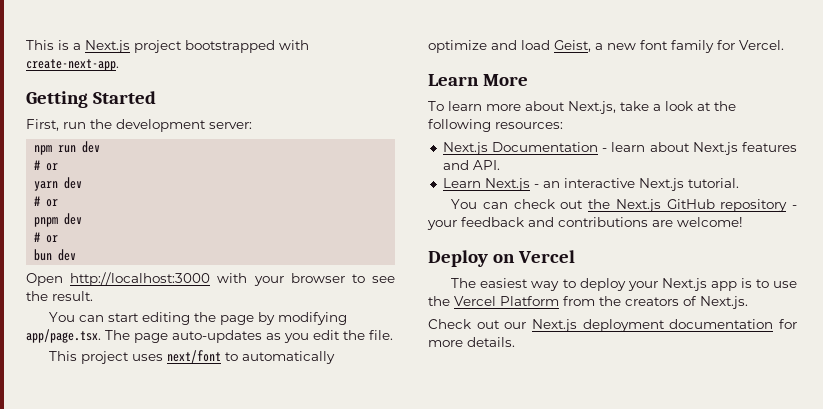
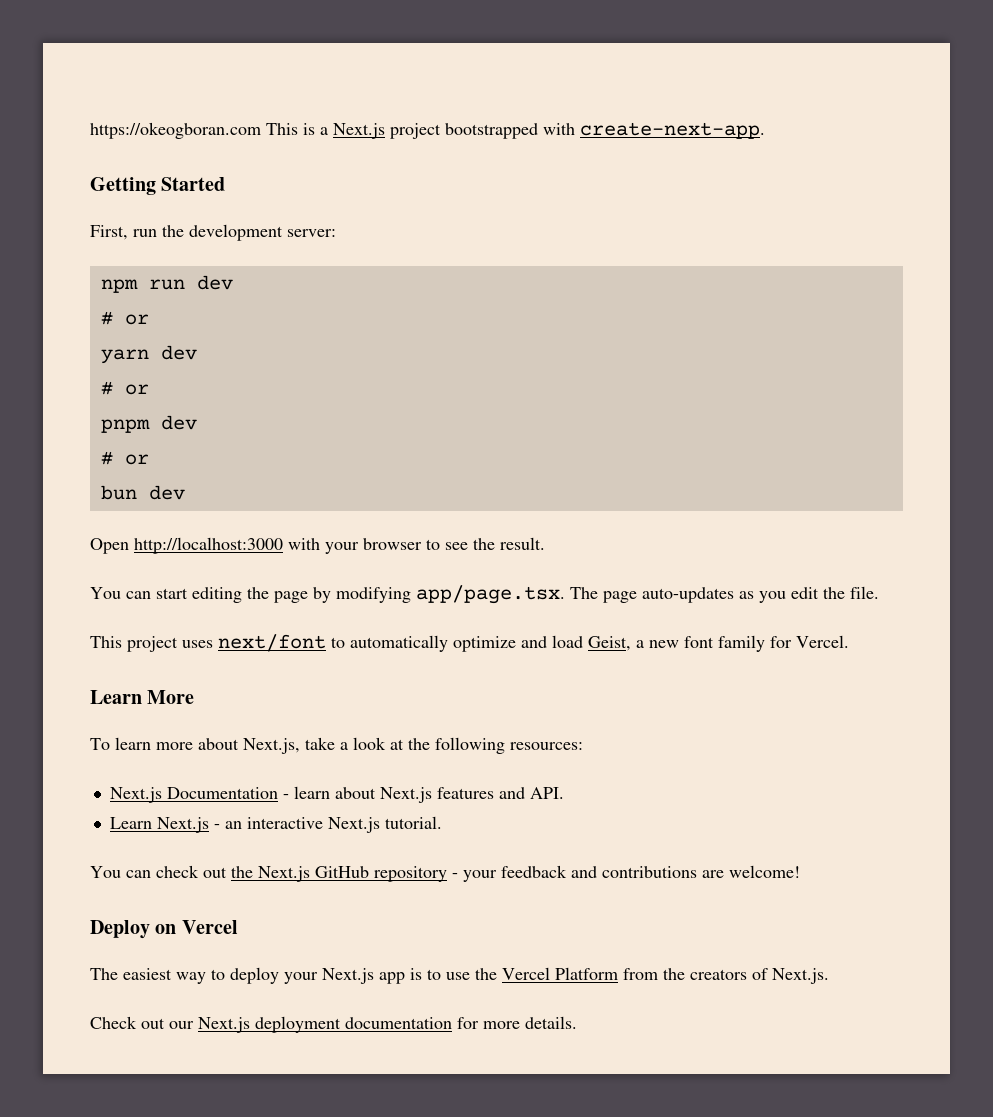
(26, 45) none -> [90,122,261,139] https://okeogboran.com

